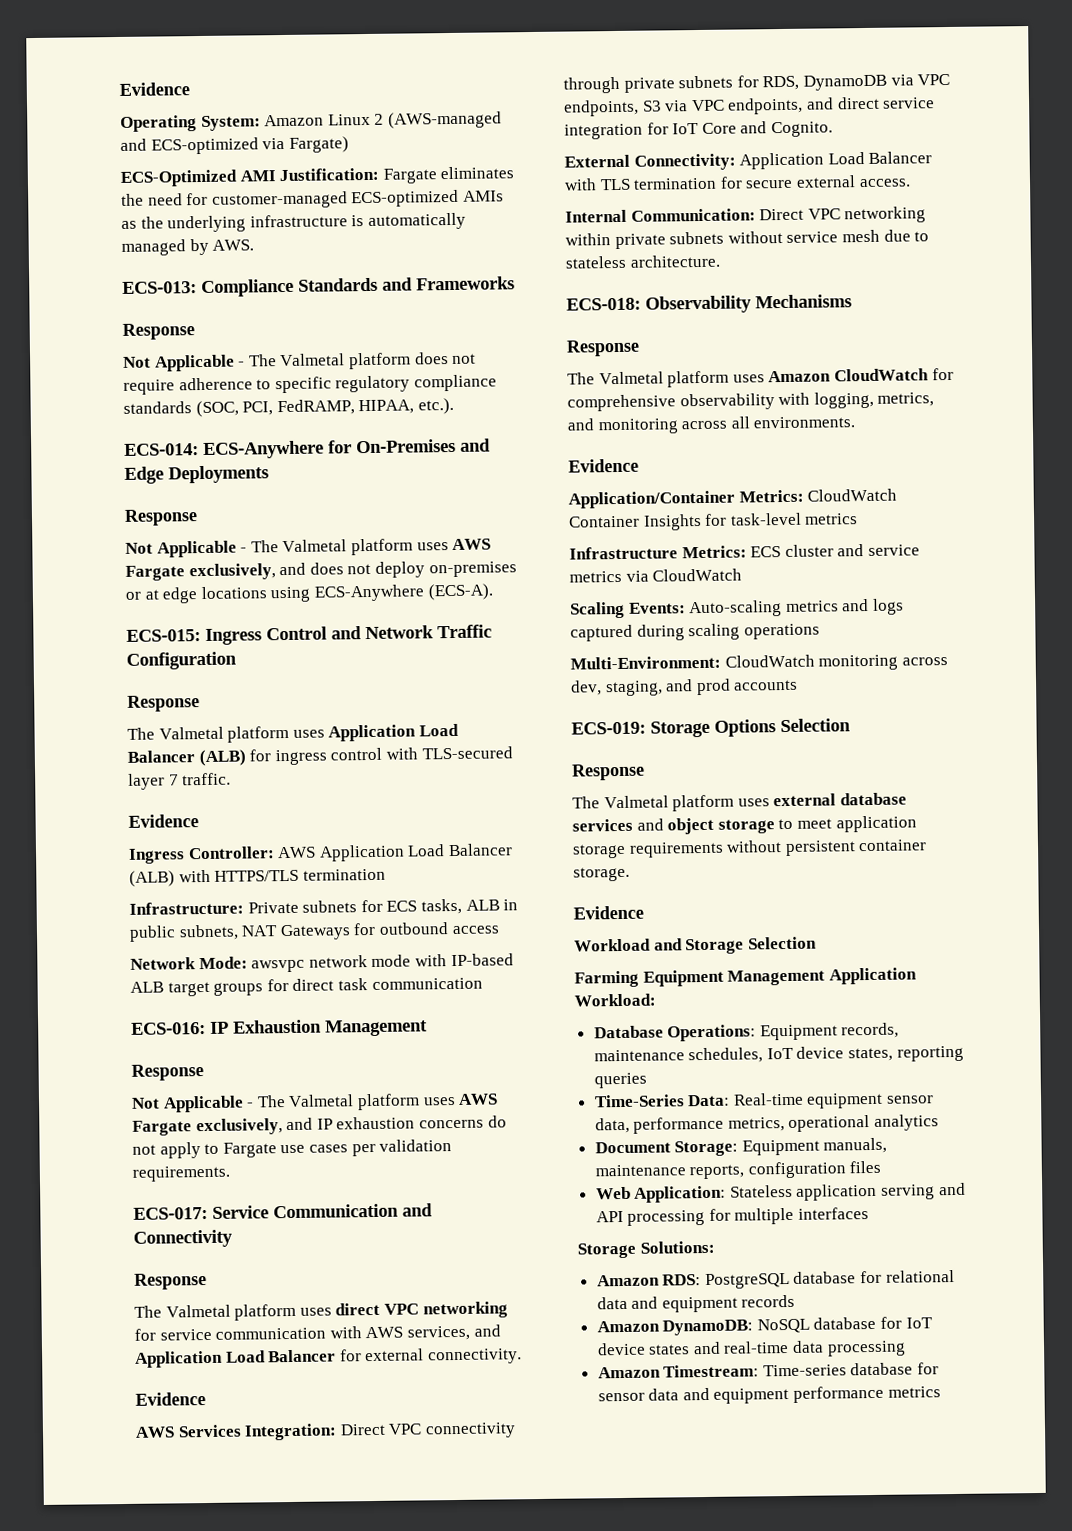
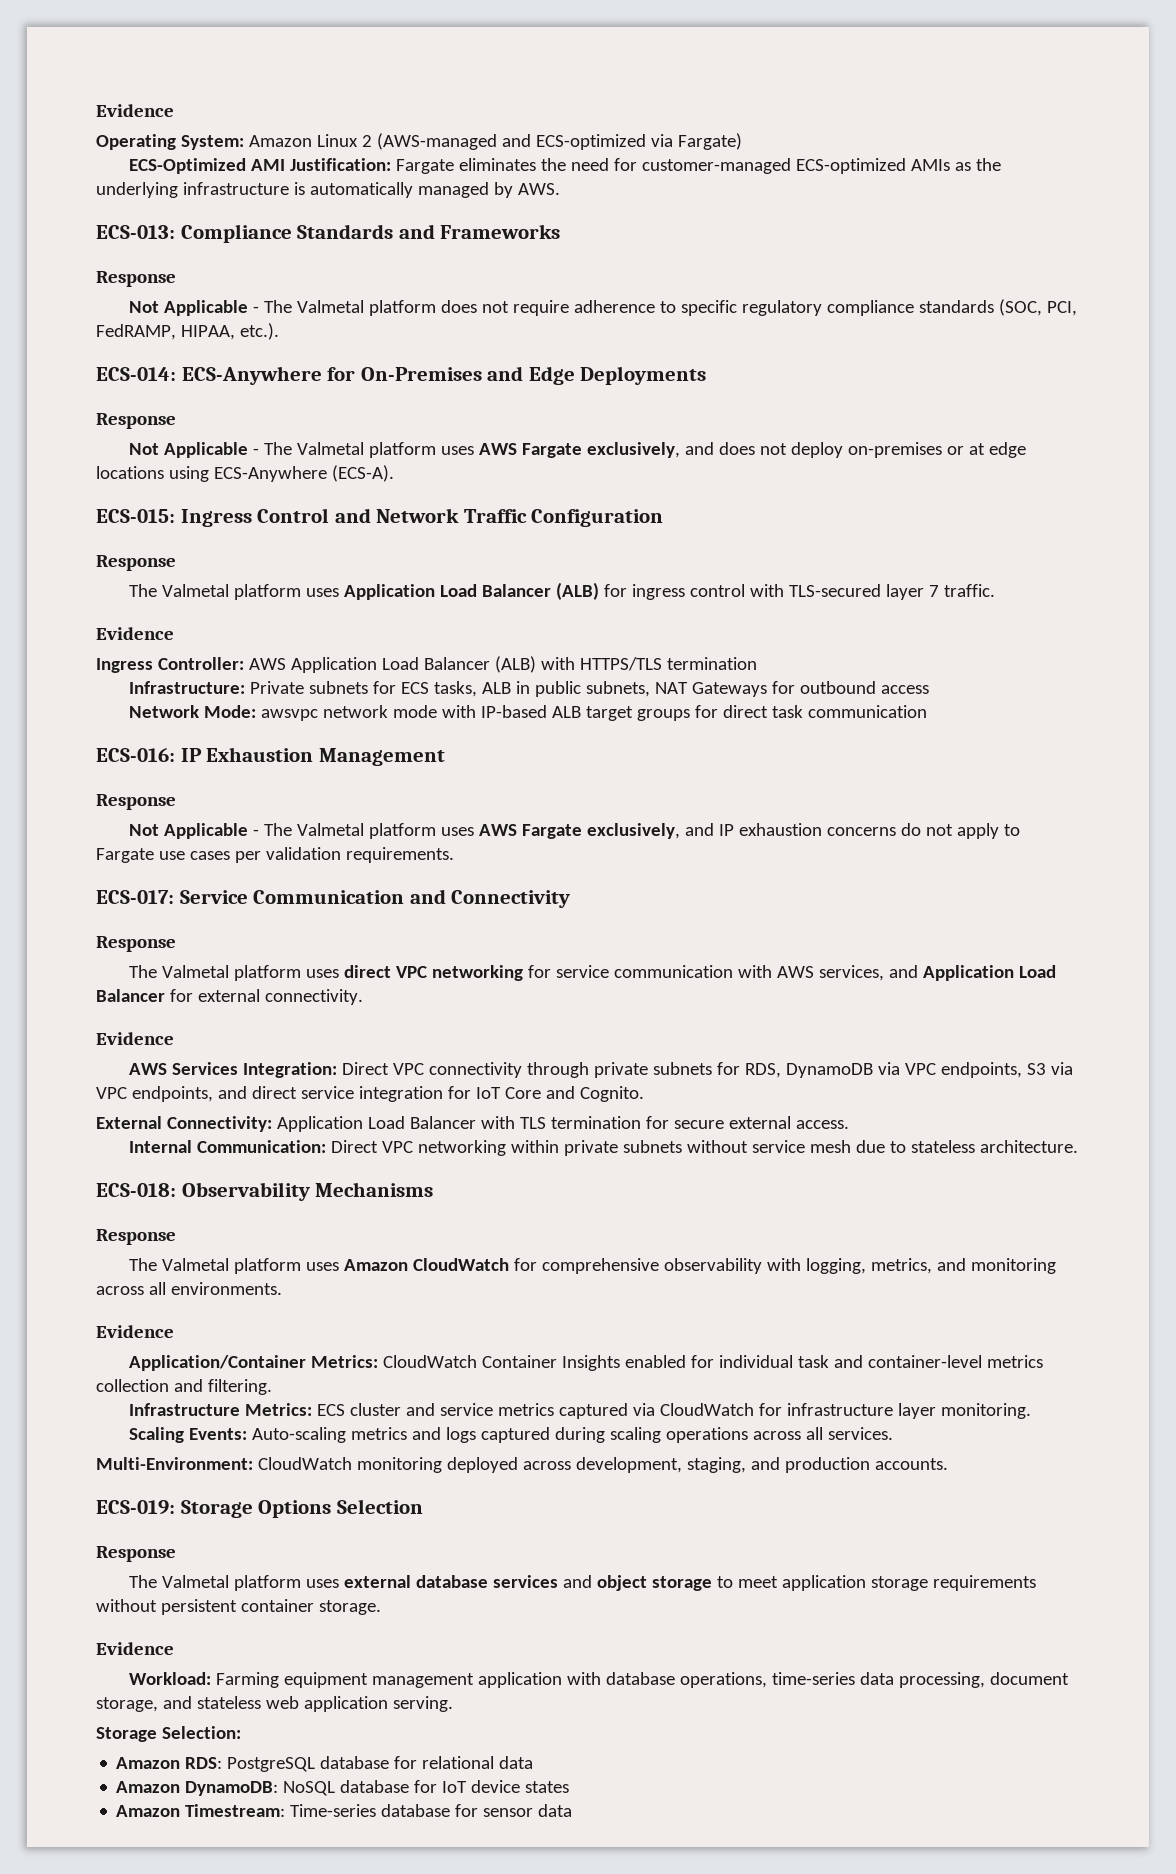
[704,512,859,526] for task-level metrics -> [625,1355,1044,1368] [96,1379,272,1395] enabled for individual task and container-level metrics collection and filtering.
(622, 576) none -> [559,1403,629,1419] captured
(743, 575) none -> [759,1403,1032,1419] for infrastructure layer monitoring.
(820, 631) none -> [753,1427,894,1440] across all services.
[901,657,948,666] [570,678,799,697] across dev, staging, and prod accounts -> [446,1457,948,1473] deployed across development, staging, and production accounts.
[574,936,817,955] [574,967,917,988] [574,993,656,1007] [593,1022,900,1042] [593,1045,964,1064] [593,1072,647,1089] [593,1092,935,1109] [594,1114,940,1134] [594,1137,888,1157] [594,1160,882,1180] [595,1182,966,1203] [595,1207,870,1226] [577,1240,715,1259] Workload and Storage Selection // Farming Equipment Management Application Workload: // Database Operations: Equipment records, maintenance schedules, IoT device states, reporting queries // Time-Series Data: Real-time equipment sensor data, performance metrics, operational analytics // Document Storage: Equipment manuals, maintenance reports, configuration files // Web Application: Stateless application serving and API processing for multiple interfaces // Storage Solutions: -> [129,1672,1070,1688] [96,1696,453,1712] [96,1726,241,1742] Workload: Farming equipment management application with database operations, time-series data processing, document storage, and stateless web application serving. // Storage Selection:
[631,1294,796,1313] and equipment records -> (534, 1762) none
[692,1340,906,1357] and real-time data processing -> (570, 1787) none
[682,1385,941,1404] and equipment performance metrics -> (573, 1810) none

